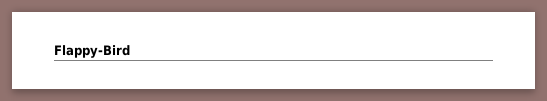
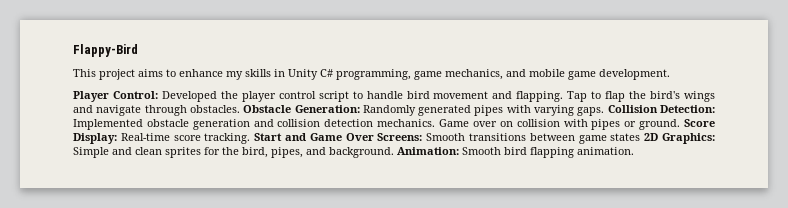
(130, 51) none -> [73,69,670,80] [73,91,716,102] [73,105,715,116] [73,119,716,130] [73,133,715,144] [73,147,634,158] // This project aims to enhance my skills in Unity C# programming, game mechanics, and mobile game development. // Player Control: Developed the player control script to handle bird movement and flapping. Tap to flap the bird's wings and navigate through obstacles. Obstacle Generation: Randomly generated pipes with varying gaps. Collision Detection: Implemented obstacle generation and collision detection mechanics. Game over on collision with pipes or ground. Score Display: Real-time score tracking. Start and Game Over Screens: Smooth transitions between game states 2D Graphics: Simple and clean sprites for the bird, pipes, and background. Animation: Smooth bird flapping animation.

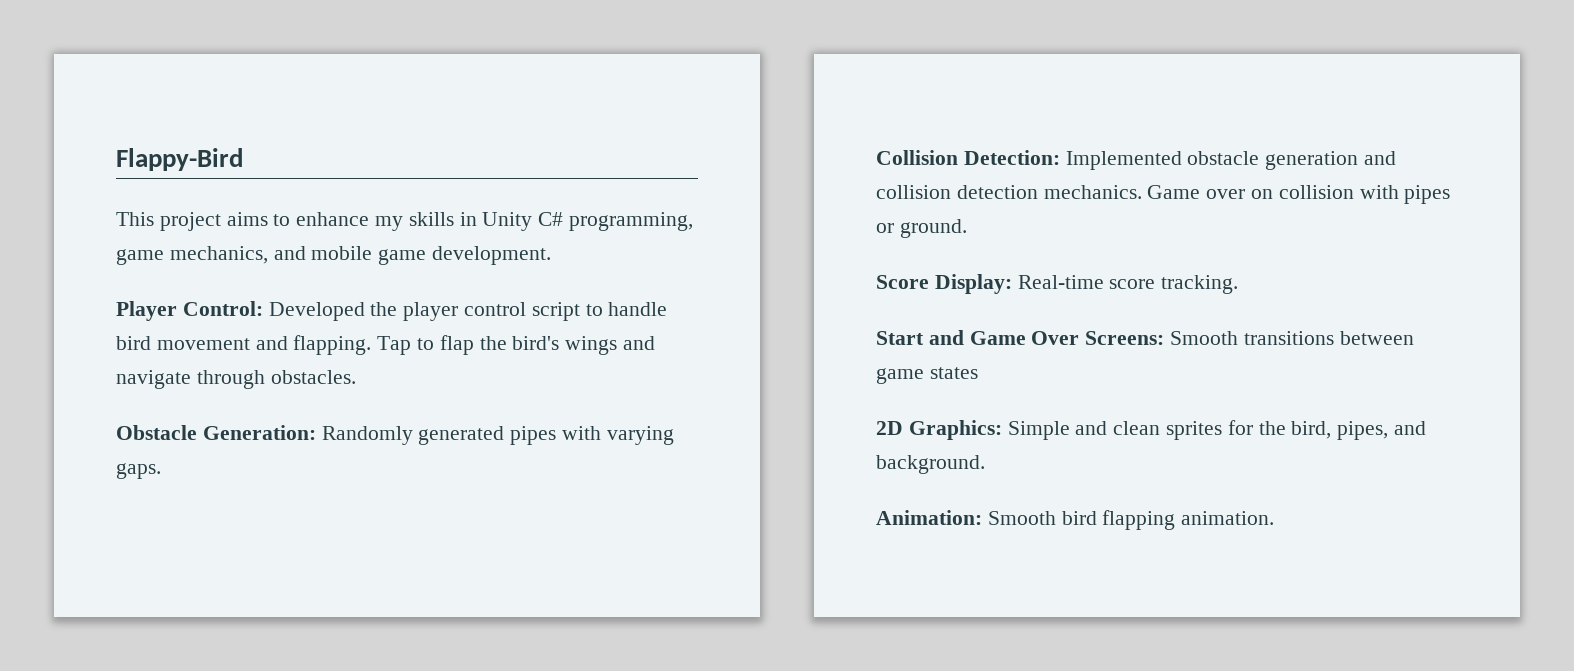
(240, 109) none -> (356, 377) //
(605, 111) none -> (161, 471) //
(681, 124) none -> (967, 228) //
(251, 138) none -> (1239, 284) //
(641, 137) none -> (978, 373) //
(394, 152) none -> (985, 464) //

